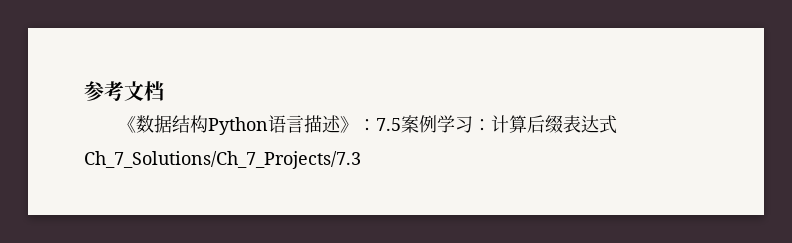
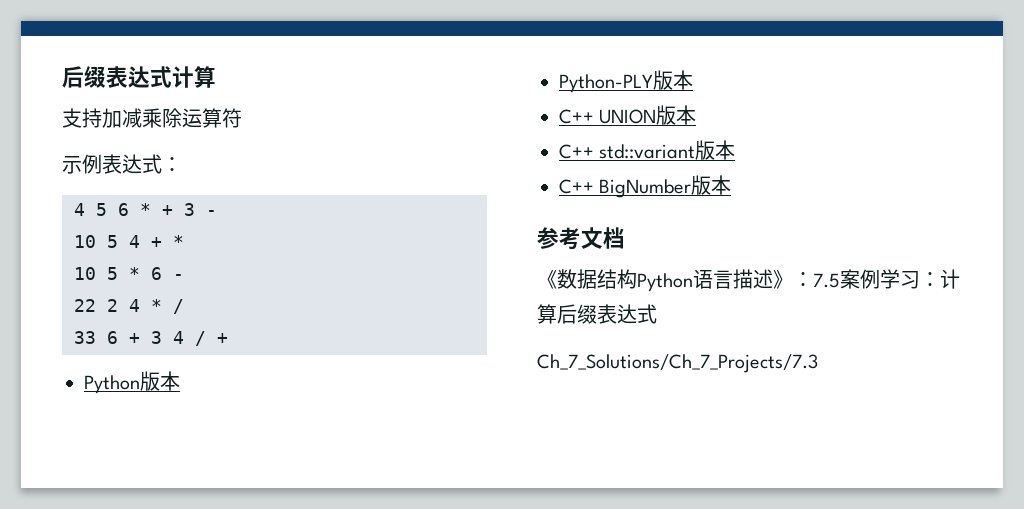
(84, 91) none -> [62,66,216,88] [62,108,242,128] [62,154,182,174] [74,203,217,216] [74,235,184,248] [74,267,184,280] [74,299,184,314] [74,331,228,346] [84,371,180,394] [559,70,693,93] [559,105,697,125] [559,140,736,160] [559,175,732,198] 后缀表达式计算 // 支持加减乘除运算符 // 示例表达式： // 4 5 6 * + 3 - // 10 5 4 + * // 10 5 * 6 - // 22 2 4 * / // 33 6 + 3 4 / + // Python版本 // Python-PLY版本 // C++ UNION版本 // C++ std::variant版本 // C++ BigNumber版本 //

